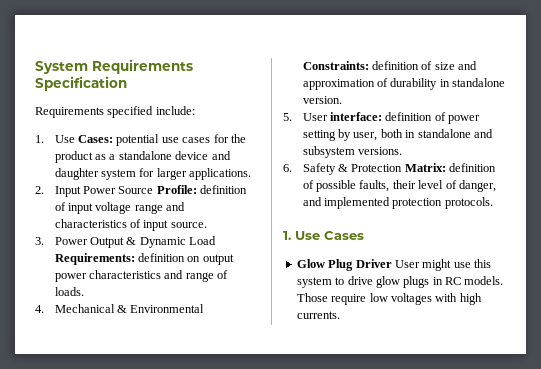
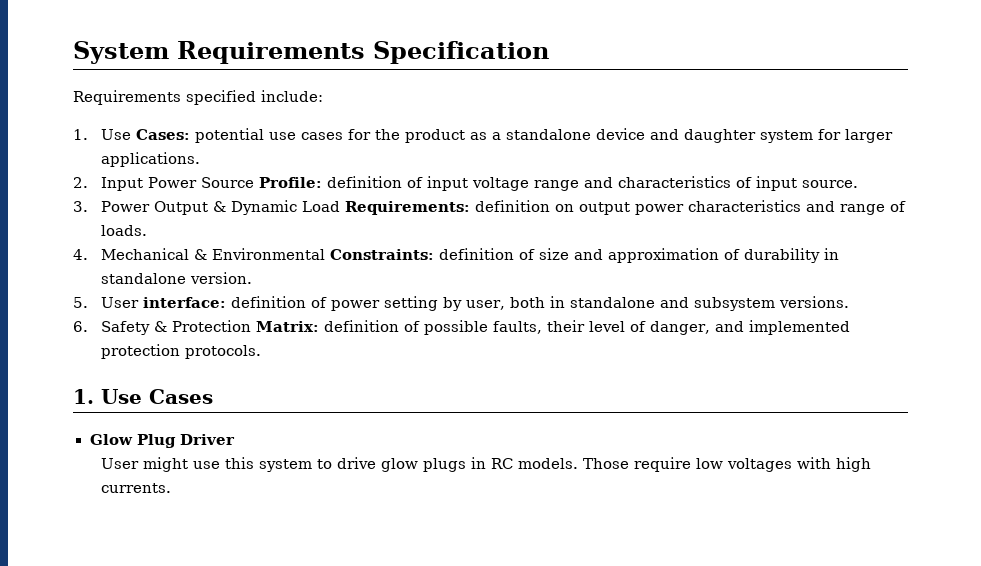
(392, 263) none -> (235, 439) //

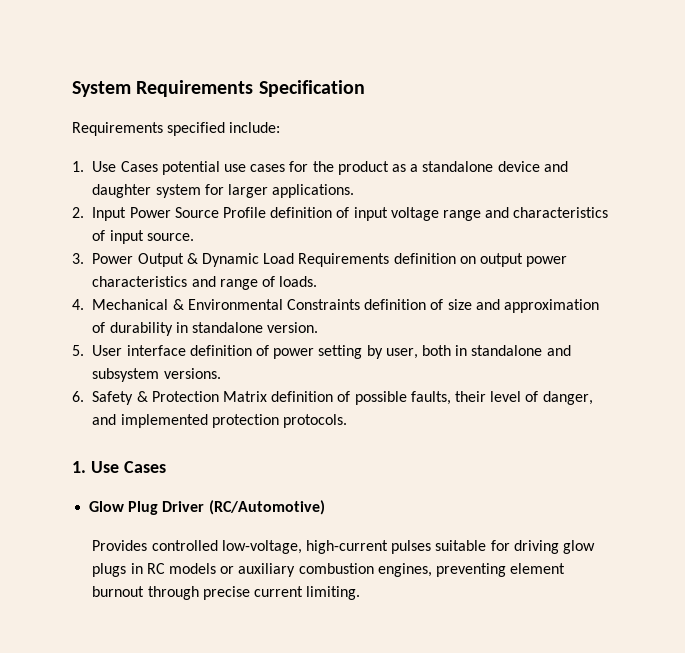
[135,129,190,140] Cases: -> [120,161,158,172] Cases
[258,177,322,188] Profile: -> [223,207,267,218] Profile
[344,201,470,215] Requirements: -> [298,253,390,267] Requirements
[329,249,434,260] Constraints: -> [287,299,361,310] Constraints
[142,297,226,308] interface: -> [126,345,186,356] interface
[255,321,319,332] Matrix: -> [223,391,268,402] Matrix
[100,457,871,472] [100,483,171,493] // User might use this system to drive glow plugs in RC models. Those require low voltages with high currents. -> [208,500,325,515] [92,540,595,554] [92,563,566,577] [92,586,361,600] (RC/Automotive) // Provides controlled low-voltage, high-current pulses suitable for driving glow plugs in RC models or auxiliary combustion engines, preventing element burnout through precise current limiting.

